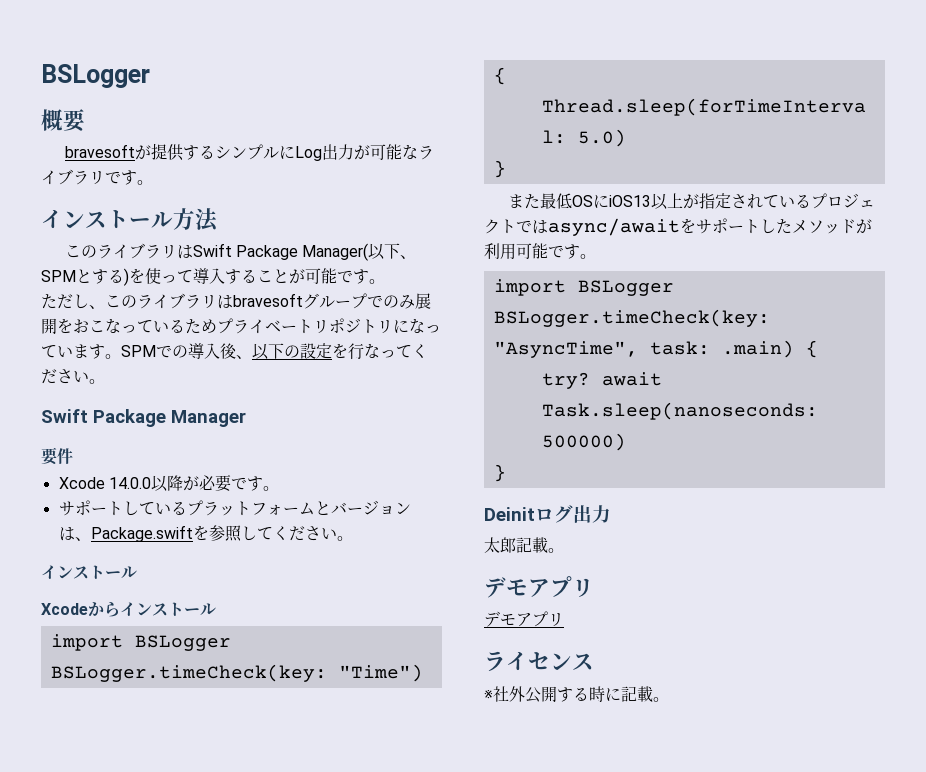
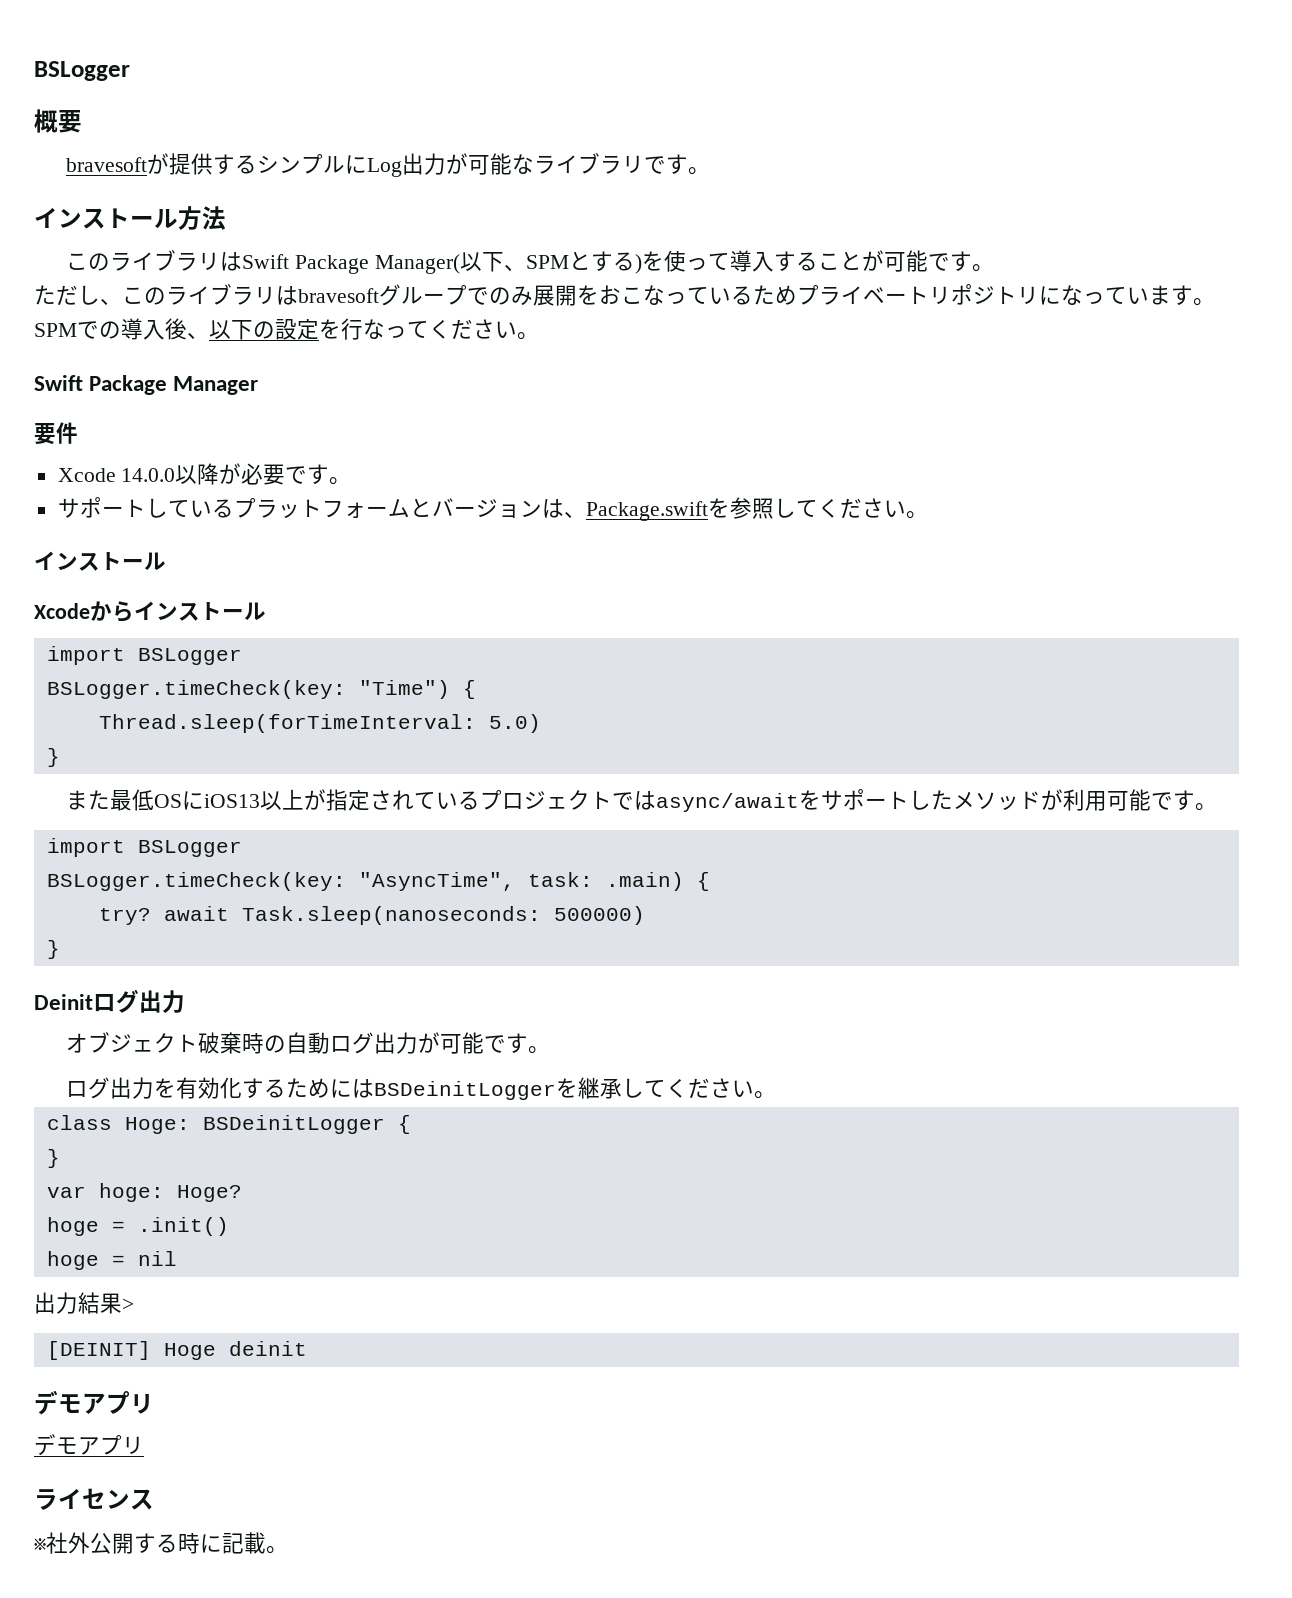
[484,537,564,553] 太郎記載。 -> [66,1032,551,1054] [66,1077,777,1100] [46,1115,411,1134] [46,1149,60,1168] [46,1183,242,1202] [46,1217,229,1236] [46,1251,177,1270] [34,1292,134,1314] [46,1341,307,1360] オブジェクト破棄時の自動ログ出力が可能です。 // ログ出力を有効化するためにはBSDeinitLoggerを継承してください。 // class Hoge: BSDeinitLogger { // } // var hoge: Hoge? // hoge = .init() // hoge = nil // 出力結果> // [DEINIT] Hoge deinit

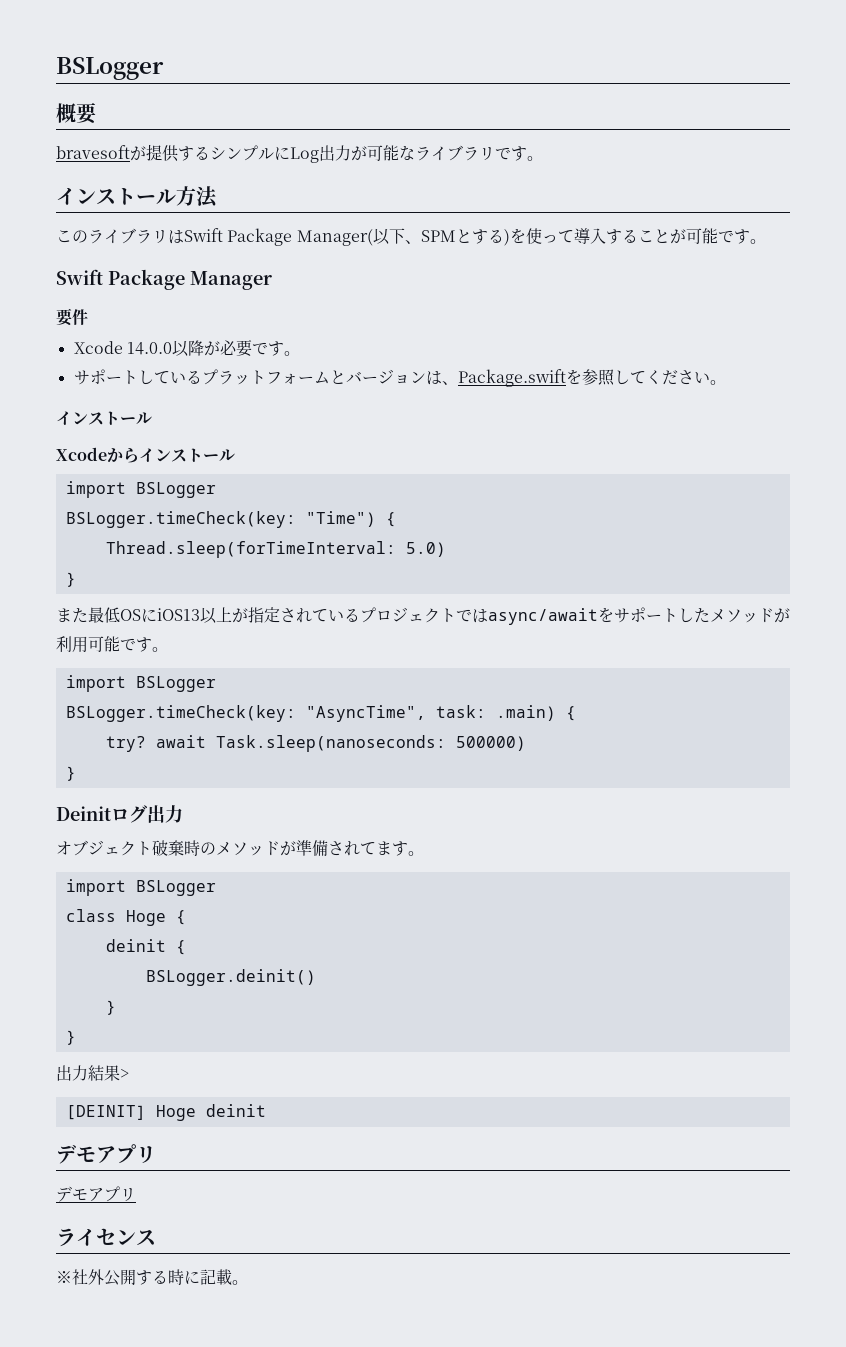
[34,284,1215,306] [34,318,539,340] // ただし、このライブラリはbravesoftグループでのみ展開をおこなっているためプライベートリポジトリになっています。SPMでの導入後、以下の設定を行なってください。 -> (766, 241) none
[286,1032,551,1054] [66,1077,777,1100] 自動ログ出力が可能です。 // ログ出力を有効化するためにはBSDeinitLoggerを継承してください。 -> [216,840,424,856] [65,879,216,896] メソッドが準備されてます。 // import BSLogger
[124,1115,411,1134] [46,1149,60,1168] [46,1183,242,1202] [46,1217,229,1236] [46,1251,177,1270] Hoge: BSDeinitLogger { // } // var hoge: Hoge? // hoge = .init() // hoge = nil -> [125,910,186,926] [105,939,186,955] [145,969,316,986] [105,1000,116,1015] [65,1030,76,1045] Hoge { // deinit { // BSLogger.deinit() // } // }

